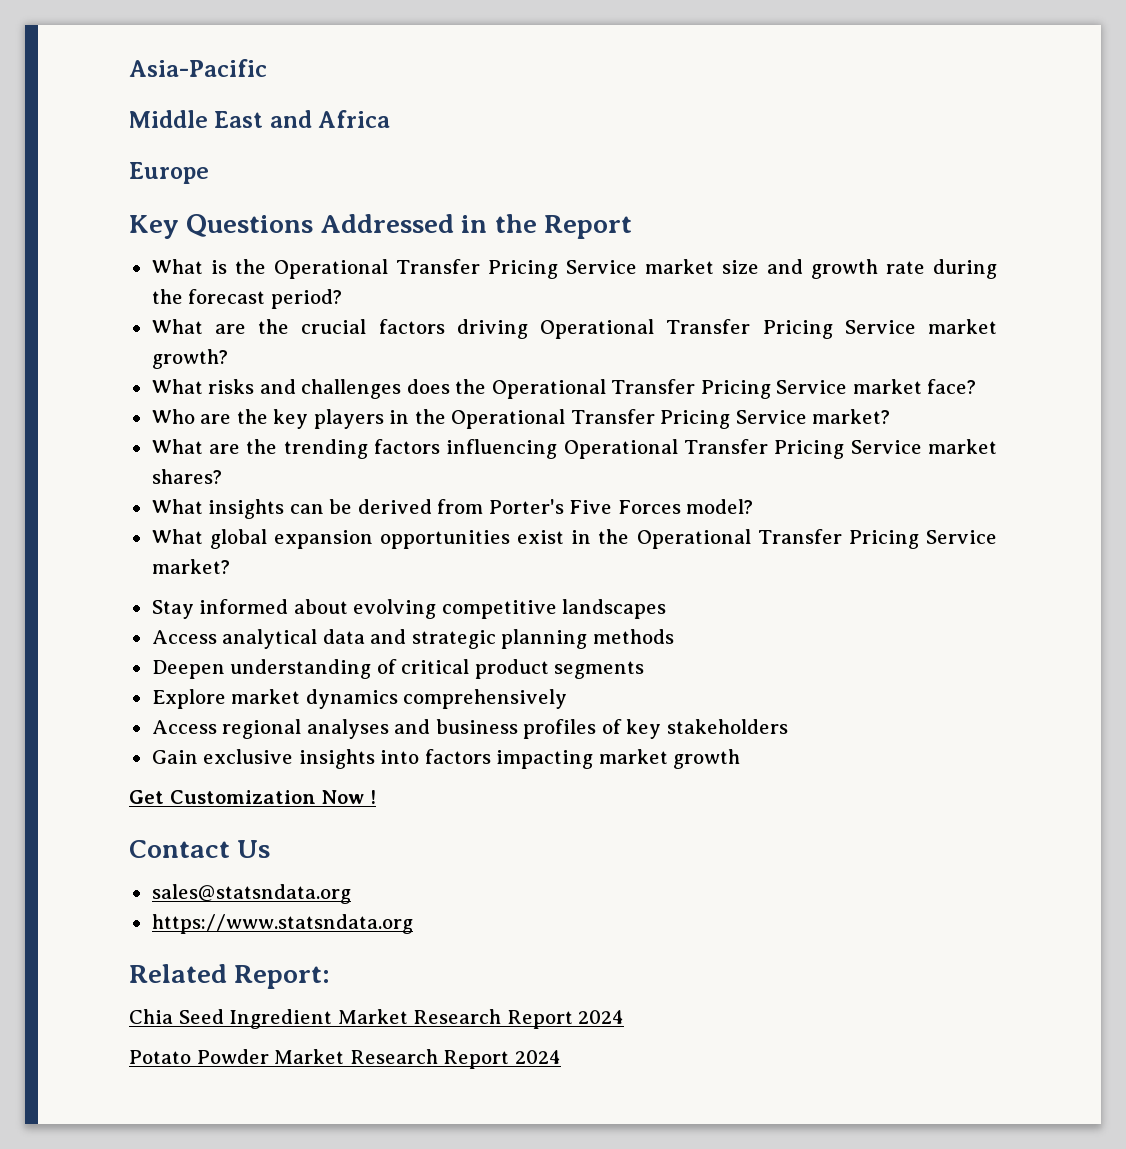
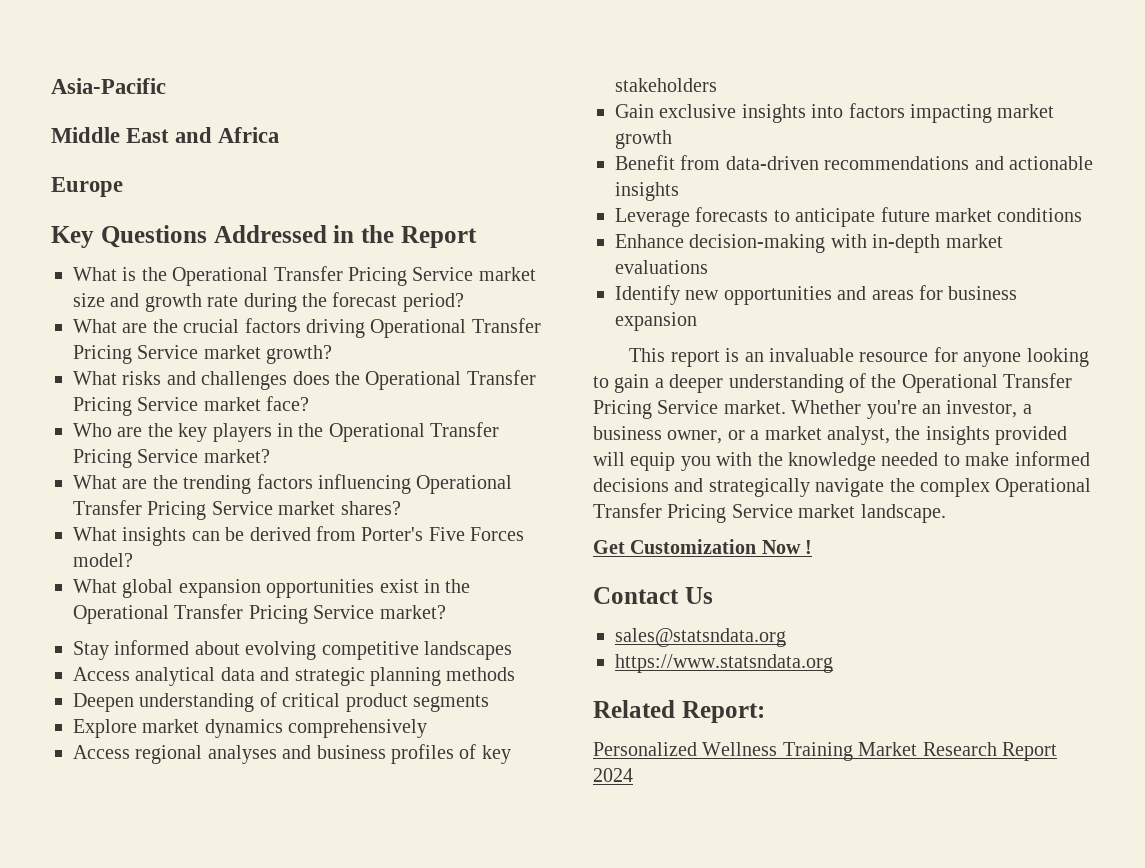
(741, 759) none -> [615,155,1093,170] [615,182,679,201] [615,207,1083,227] [615,234,1003,253] [615,260,708,274] [615,285,1018,305] [615,312,697,331] [629,347,1089,367] [593,373,1073,393] [593,400,1032,419] [593,426,1068,445] [593,451,1090,471] [593,478,1092,497] [593,503,946,523] // Benefit from data-driven recommendations and actionable insights // Leverage forecasts to anticipate future market conditions // Enhance decision-making with in-depth market evaluations // Identify new opportunities and areas for business expansion // This report is an invaluable resource for anyone looking to gain a deeper understanding of the Operational Transfer Pricing Service market. Whether you're an investor, a business owner, or a market analyst, the insights provided will equip you with the knowledge needed to make informed decisions and strategically navigate the complex Operational Transfer Pricing Service market landscape.
[129,1009,625,1029] [129,1049,561,1069] Chia Seed Ingredient Market Research Report 2024 // Potato Powder Market Research Report 2024 -> [593,742,1057,761] [593,768,633,782] Personalized Wellness Training Market Research Report 2024

